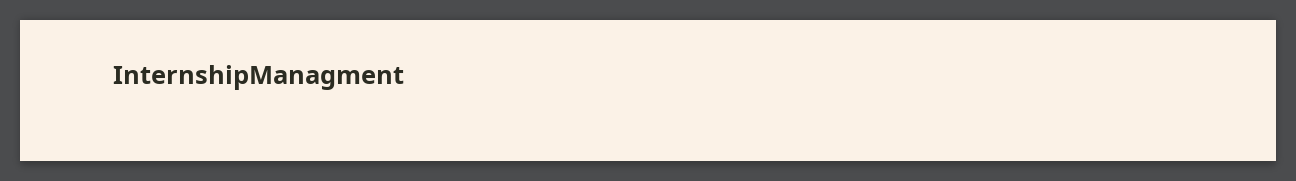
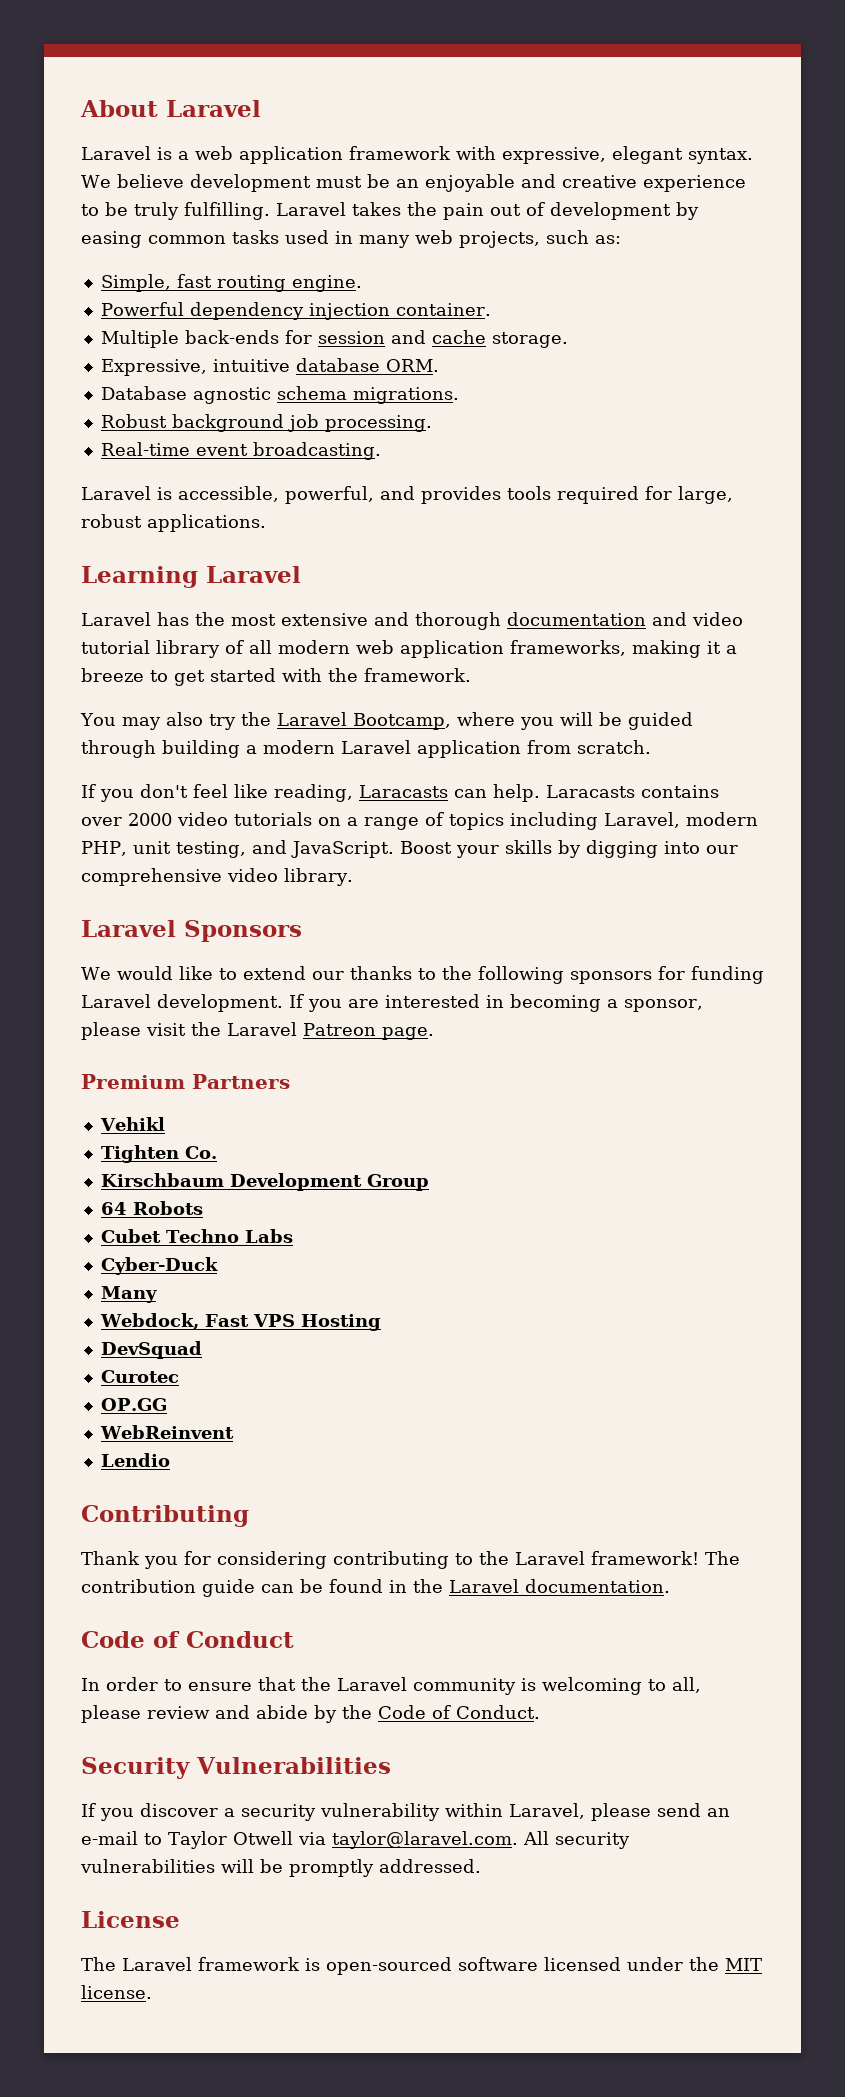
[113,65,404,90] InternshipManagment -> [80,100,261,117] [81,146,753,164] [81,174,746,192] [81,202,699,220] [81,230,621,248] [100,274,362,292] [100,302,491,320] [100,330,568,348] [100,358,439,376] [100,386,459,404] [100,414,432,432] [100,442,381,460] [81,486,733,504] [81,514,266,532] [81,566,301,588] [81,612,743,630] [81,640,737,658] [81,668,471,686] [80,712,693,730] [81,740,651,758] [81,784,719,802] [81,812,758,830] [81,840,738,858] [81,868,353,886] [81,920,302,942] [81,966,764,984] [81,994,703,1012] [81,1022,434,1040] [81,1074,290,1089] [99,1117,165,1131] [100,1145,217,1163] [100,1173,429,1191] [100,1201,203,1215] [100,1229,293,1243] [100,1257,218,1275] [100,1286,157,1303] [99,1313,381,1331] [100,1341,202,1359] [100,1370,179,1383] [100,1398,167,1411] [99,1425,234,1439] [100,1453,170,1467] [81,1505,249,1527] [81,1551,740,1569] [81,1579,670,1597] [81,1631,294,1648] [81,1677,701,1695] [81,1705,540,1723] [81,1757,391,1779] [81,1803,730,1821] [81,1831,630,1849] [80,1859,481,1877] [81,1911,180,1928] [81,1957,762,1975] [81,1985,152,1999] About Laravel // Laravel is a web application framework with expressive, elegant syntax. We believe development must be an enjoyable and creative experience to be truly fulfilling. Laravel takes the pain out of development by easing common tasks used in many web projects, such as: // Simple, fast routing engine. // Powerful dependency injection container. // Multiple back-ends for session and cache storage. // Expressive, intuitive database ORM. // Database agnostic schema migrations. // Robust background job processing. // Real-time event broadcasting. // Laravel is accessible, powerful, and provides tools required for large, robust applications. // Learning Laravel // Laravel has the most extensive and thorough documentation and video tutorial library of all modern web application frameworks, making it a breeze to get started with the framework. // You may also try the Laravel Bootcamp, where you will be guided through building a modern Laravel application from scratch. // If you don't feel like reading, Laracasts can help. Laracasts contains over 2000 video tutorials on a range of topics including Laravel, modern PHP, unit testing, and JavaScript. Boost your skills by digging into our comprehensive video library. // Laravel Sponsors // We would like to extend our thanks to the following sponsors for funding Laravel development. If you are interested in becoming a sponsor, please visit the Laravel Patreon page. // Premium Partners // Vehikl // Tighten Co. // Kirschbaum Development Group // 64 Robots // Cubet Techno Labs // Cyber-Duck // Many // Webdock, Fast VPS Hosting // DevSquad // Curotec // OP.GG // WebReinvent // Lendio // Contributing // Thank you for considering contributing to the Laravel framework! The contribution guide can be found in the Laravel documentation. // Code of Conduct // In order to ensure that the Laravel community is welcoming to all, please review and abide by the Code of Conduct. // Security Vulnerabilities // If you discover a security vulnerability within Laravel, please send an e-mail to Taylor Otwell via taylor@laravel.com. All security vulnerabilities will be promptly addressed. // License // The Laravel framework is open-sourced software licensed under the MIT license.

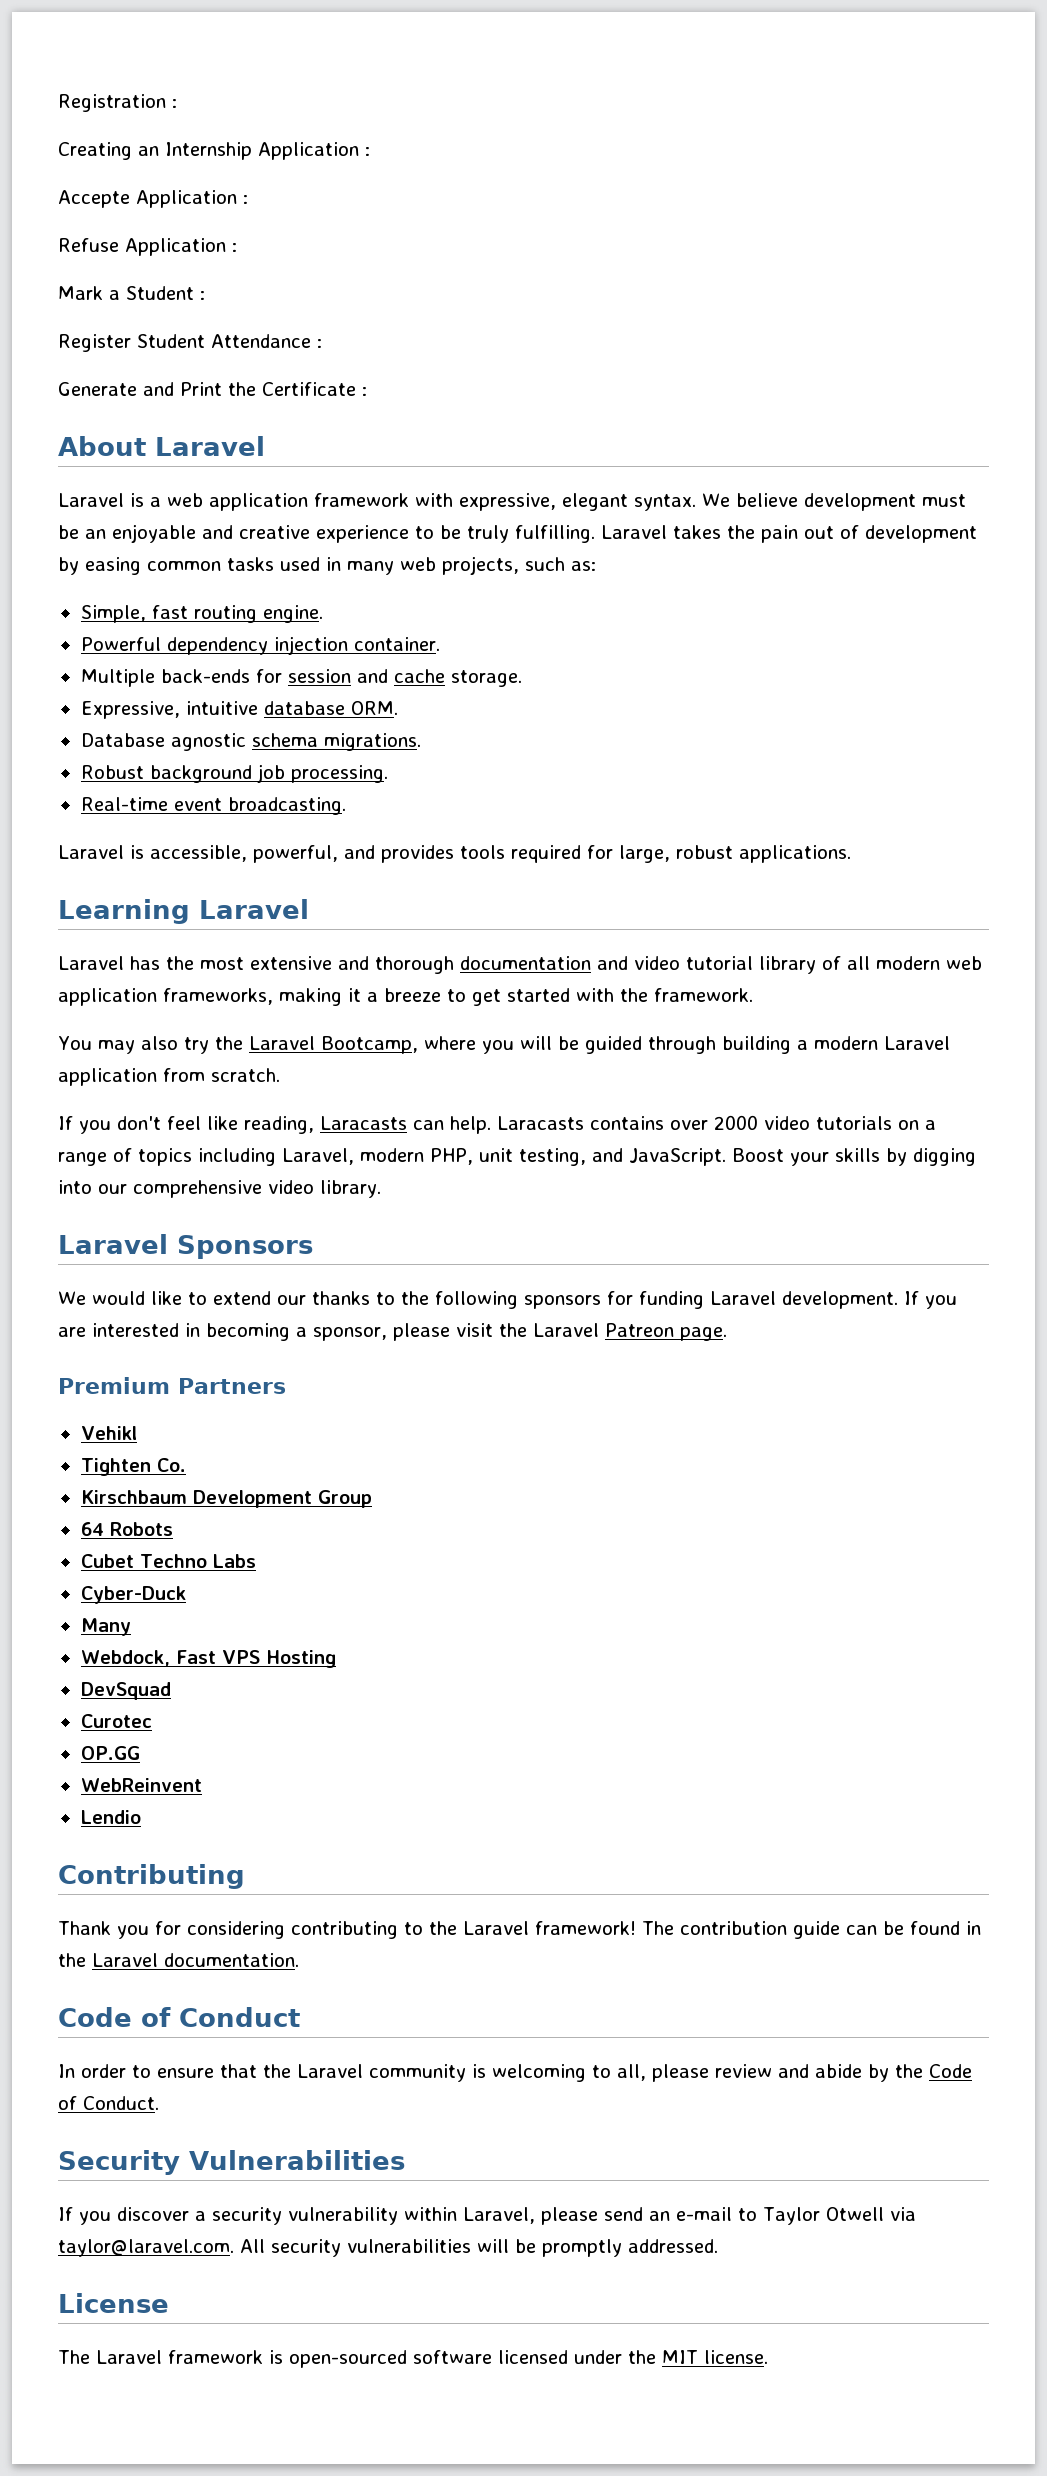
(80, 108) none -> [58,94,177,112] [58,142,370,160] [58,190,248,208] [58,238,237,256] [58,286,205,300] [58,334,322,352] [58,382,367,396] Registration : // Creating an Internship Application : // Accepte Application : // Refuse Application : // Mark a Student : // Register Student Attendance : // Generate and Print the Certificate : //

